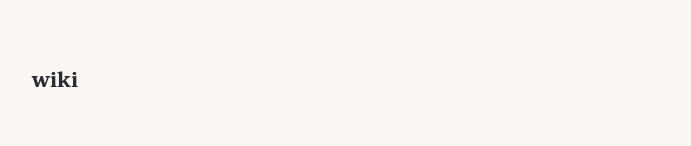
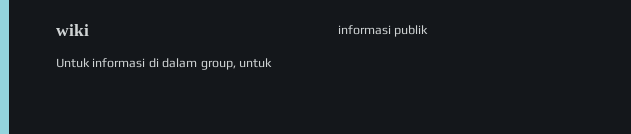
(78, 79) none -> [56,58,272,70] [338,25,429,37] // Untuk informasi di dalam group, untuk informasi publik

